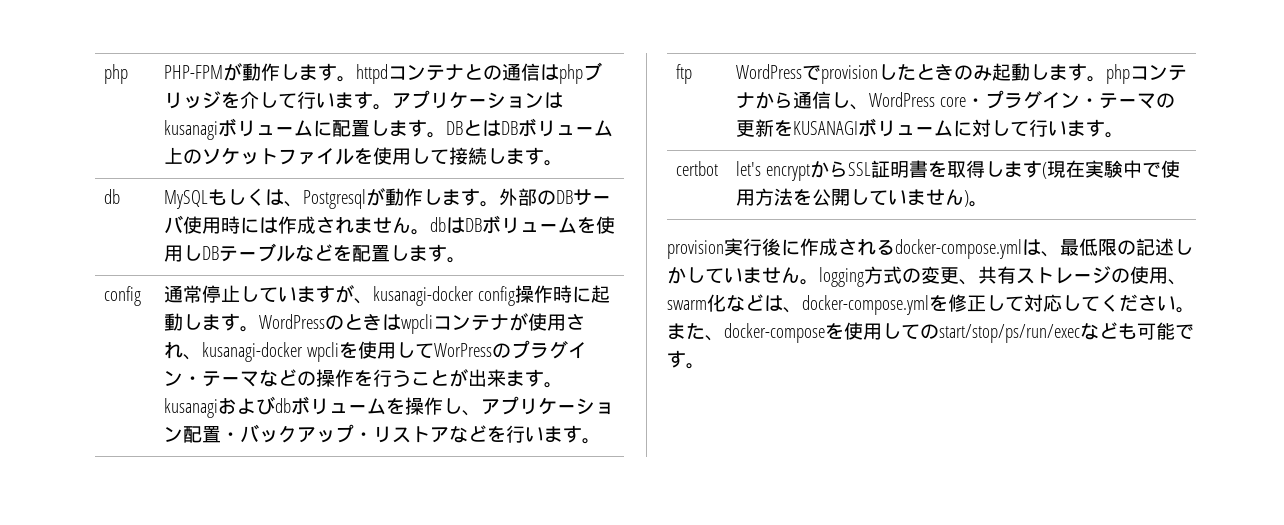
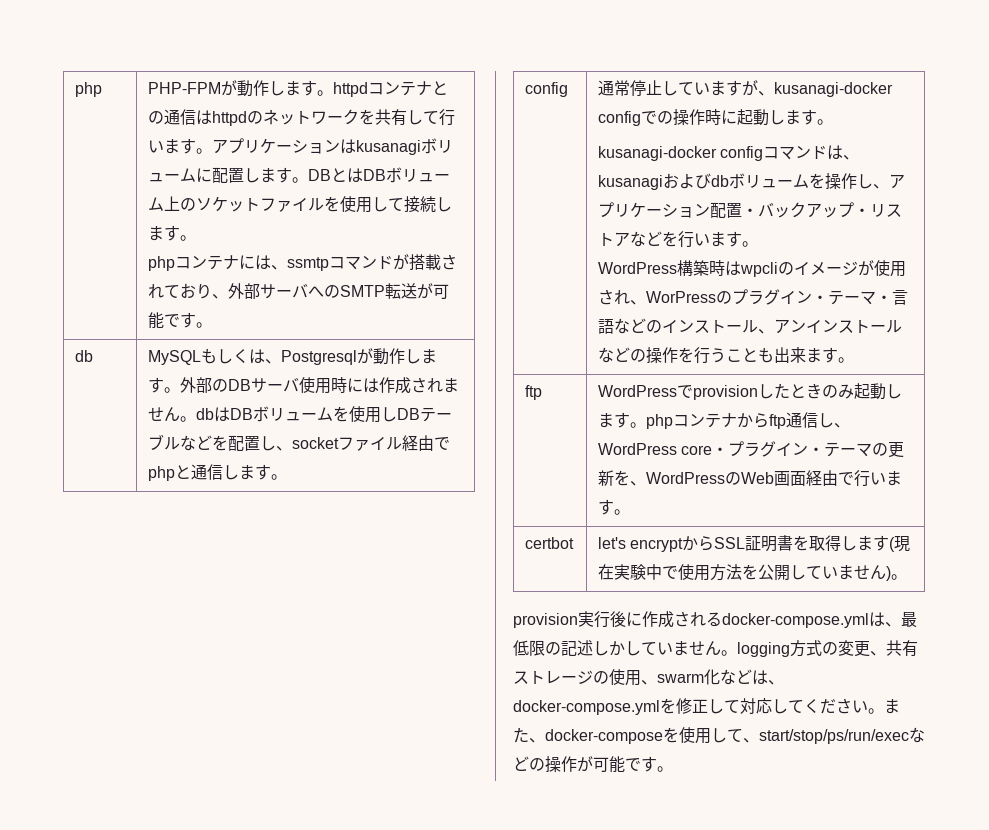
[558,62,602,84] [163,91,259,109] phpブリッジを介 -> [212,109,408,126] httpdのネットワークを共有
(563, 163) none -> [148,254,458,271] [148,283,450,299] [148,312,213,329] // phpコンテナには、ssmtpコマンドが搭載されており、外部サーバへのSMTP転送が可能です。
(409, 253) none -> [276,435,451,451] [148,464,240,481] 、socketファイル経由でphpと通信し
(515, 296) none -> [641,111,674,124] での
[258,313,585,334] [163,340,587,362] [163,369,563,388] WordPressのときはwpcliコンテナが使用され、kusanagi-docker wpcliを使用してWorPressのプラグイン・テーマなどの操作を行うことが出来ます。 -> [598,145,860,161] // kusanagi-docker configコマンドは、
(601, 441) none -> [598,260,907,277] [598,289,909,305] [598,318,903,334] [598,347,855,364] // WordPress構築時はwpcliのイメージが使用され、WorPressのプラグイン・テーマ・言語などのインストール、アンインストールなどの操作を行うことも出来ます。
(793, 100) none -> [769,414,787,429] ftp
[792,118,1029,137] KUSANAGIボリュームに対して -> [630,470,855,486] 、WordPressのWeb画面経由で
[920,324,939,339] の -> [743,738,759,743] 、
[1118,323,1137,340] も -> [529,756,593,773] の操作が

